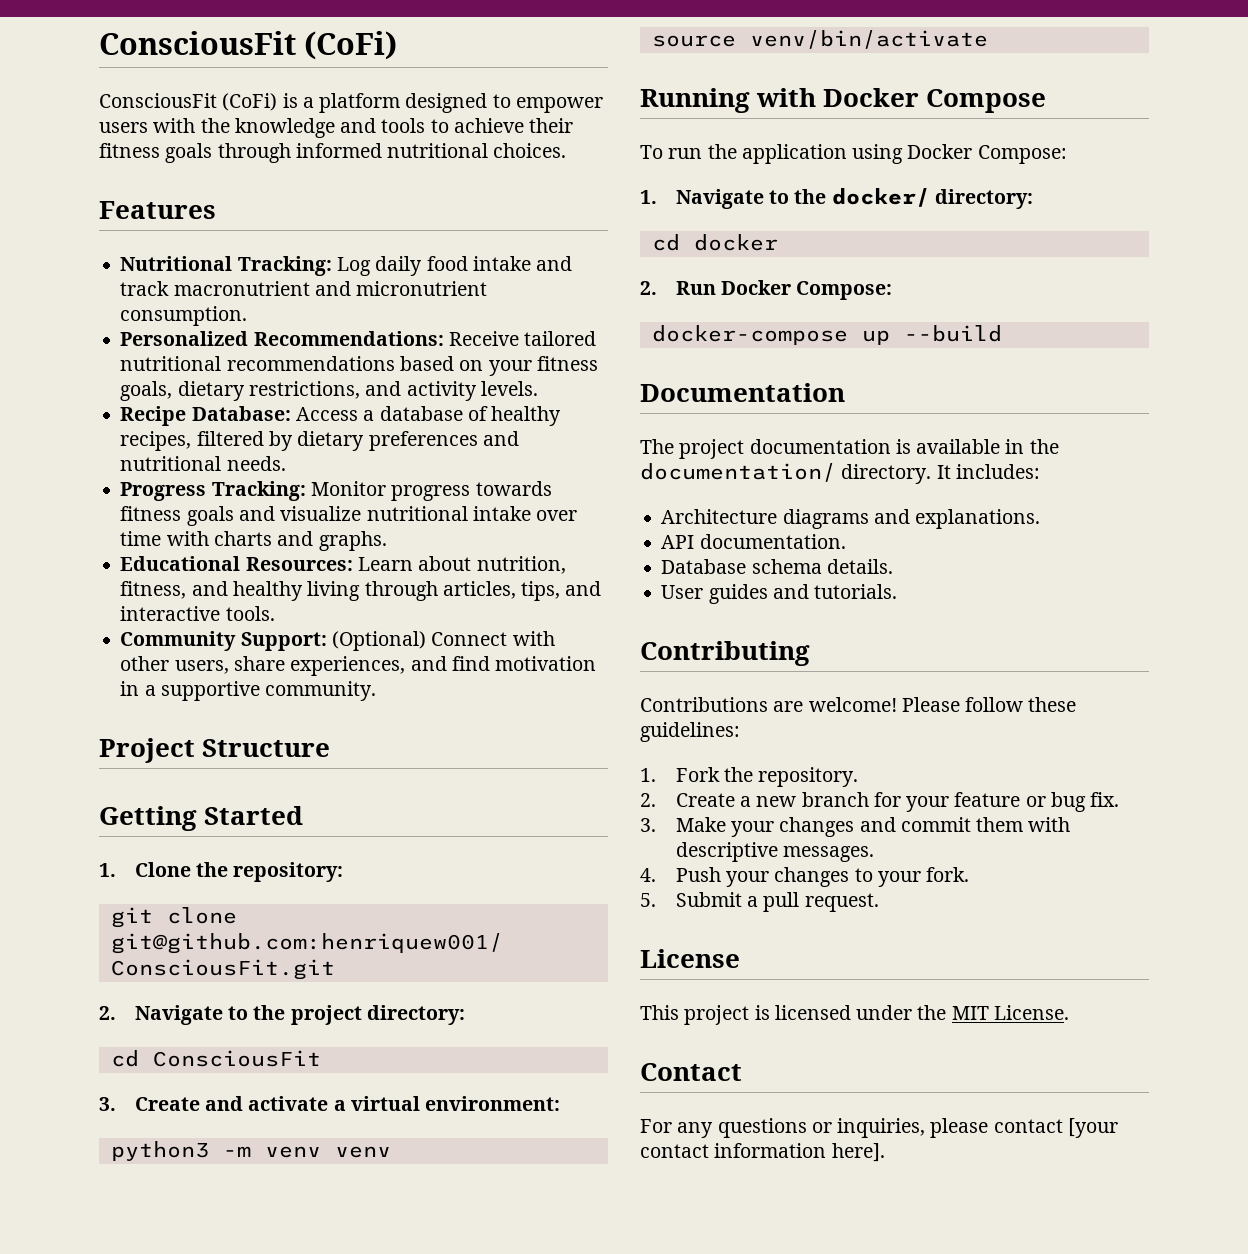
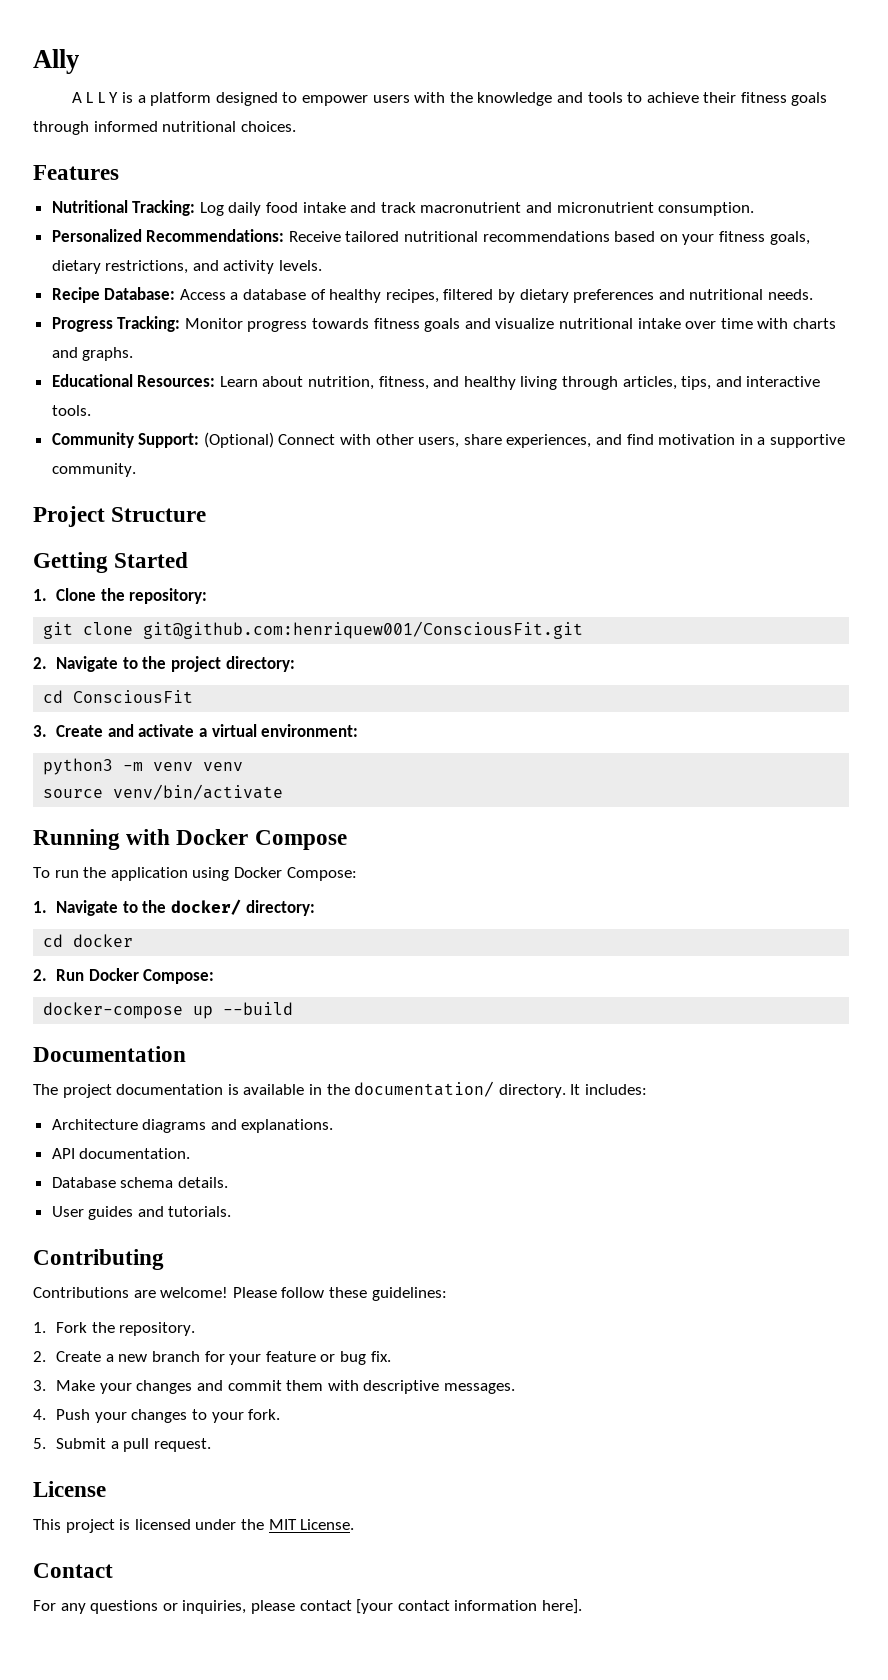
[99,31,398,60] [99,93,278,111] ConsciousFit (CoFi) // ConsciousFit (CoFi) -> [33,49,79,74] [71,92,119,103] Ally // A L L Y

